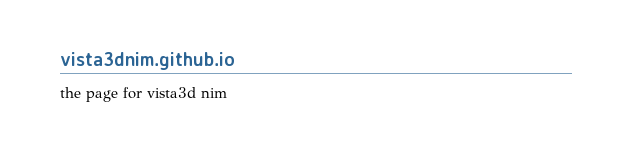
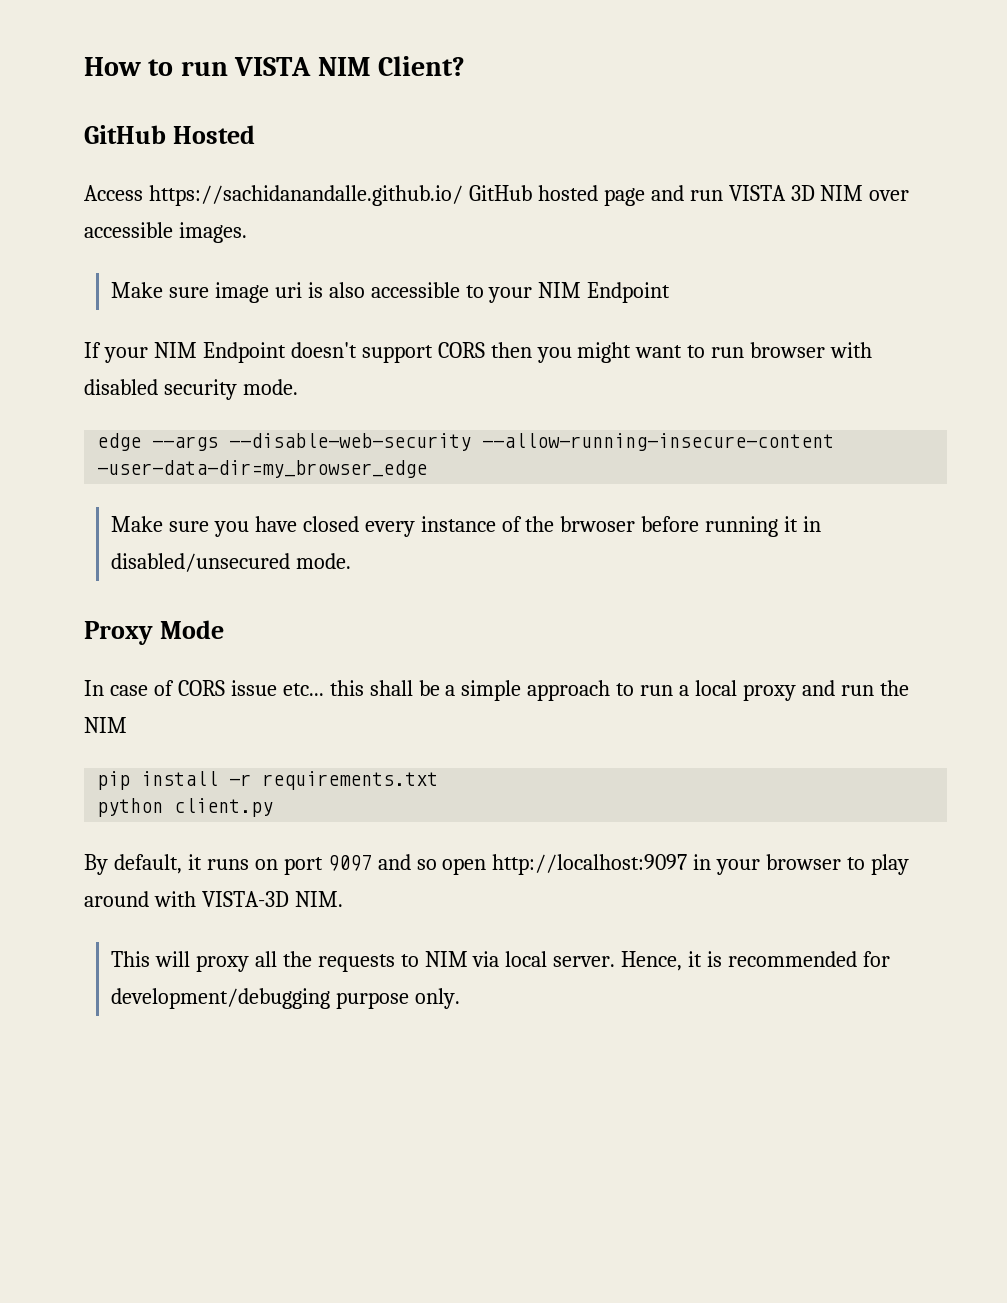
[60,52,235,70] [60,87,227,102] vista3dnim.github.io // the page for vista3d nim -> [84,56,466,76] [84,125,255,144] [84,185,910,206] [84,222,247,243] [110,282,671,303] [84,342,873,363] [84,379,298,400] [97,433,835,451] [97,460,428,478] [110,516,822,537] [110,553,351,572] [84,620,224,645] [84,680,909,701] [84,717,127,733] [97,771,439,790] [97,798,274,817] [84,854,910,875] [84,891,343,907] [110,951,891,972] [110,988,460,1009] How to run VISTA NIM Client? // GitHub Hosted // Access https://sachidanandalle.github.io/ GitHub hosted page and run VISTA 3D NIM over accessible images. // Make sure image uri is also accessible to your NIM Endpoint // If your NIM Endpoint doesn't support CORS then you might want to run browser with disabled security mode. // edge --args --disable-web-security --allow-running-insecure-content -user-data-dir=my_browser_edge // Make sure you have closed every instance of the brwoser before running it in disabled/unsecured mode. // Proxy Mode // In case of CORS issue etc... this shall be a simple approach to run a local proxy and run the NIM // pip install -r requirements.txt // python client.py // By default, it runs on port 9097 and so open http://localhost:9097 in your browser to play around with VISTA-3D NIM. // This will proxy all the requests to NIM via local server. Hence, it is recommended for development/debugging purpose only.

